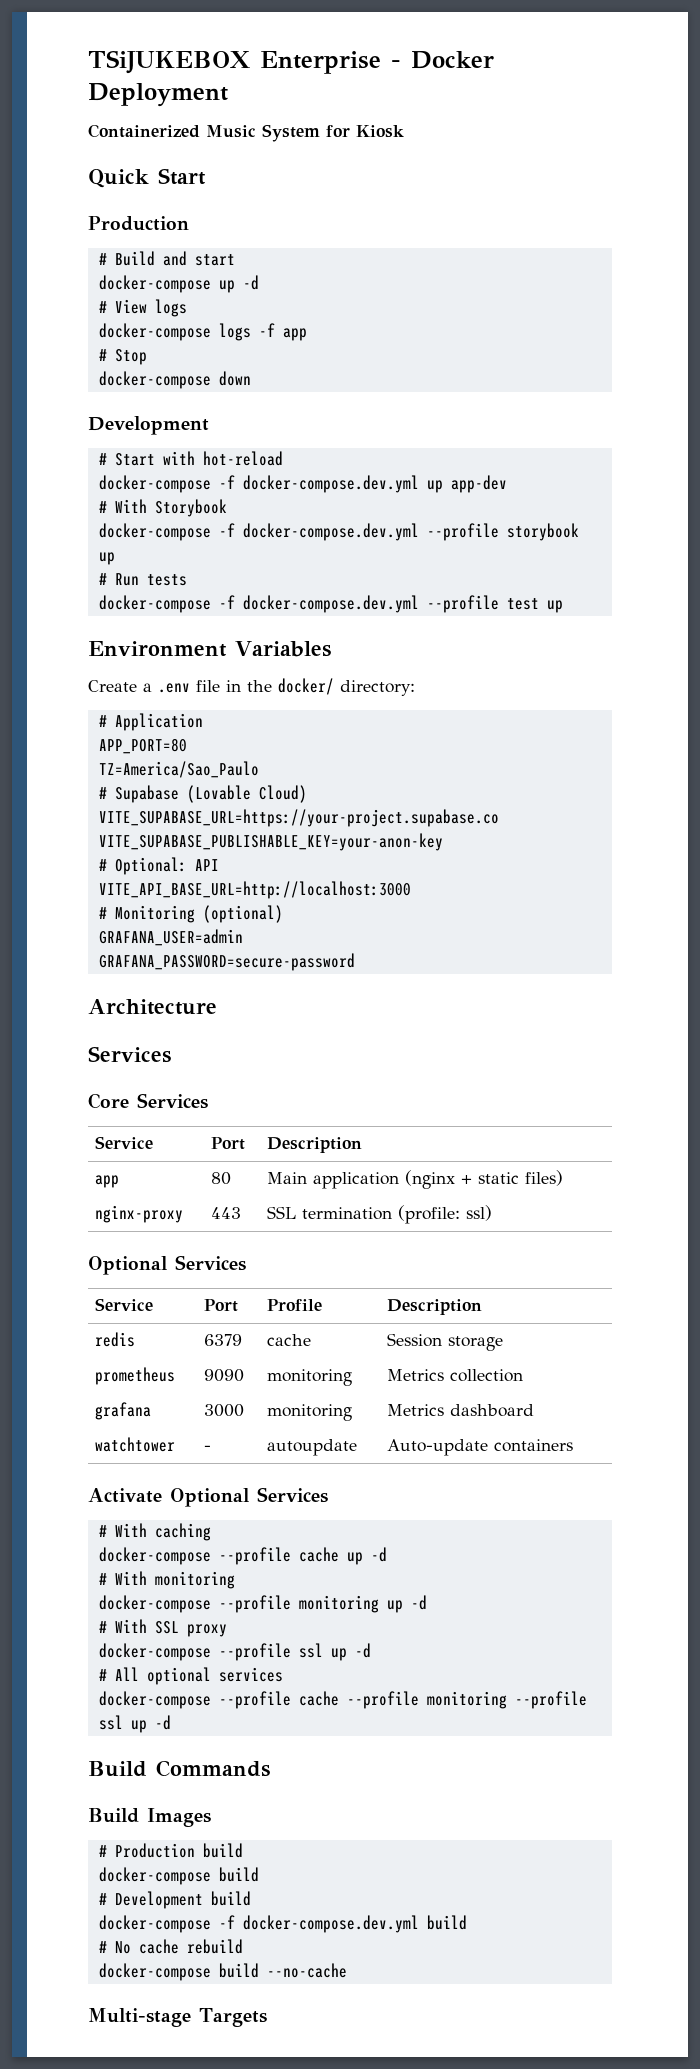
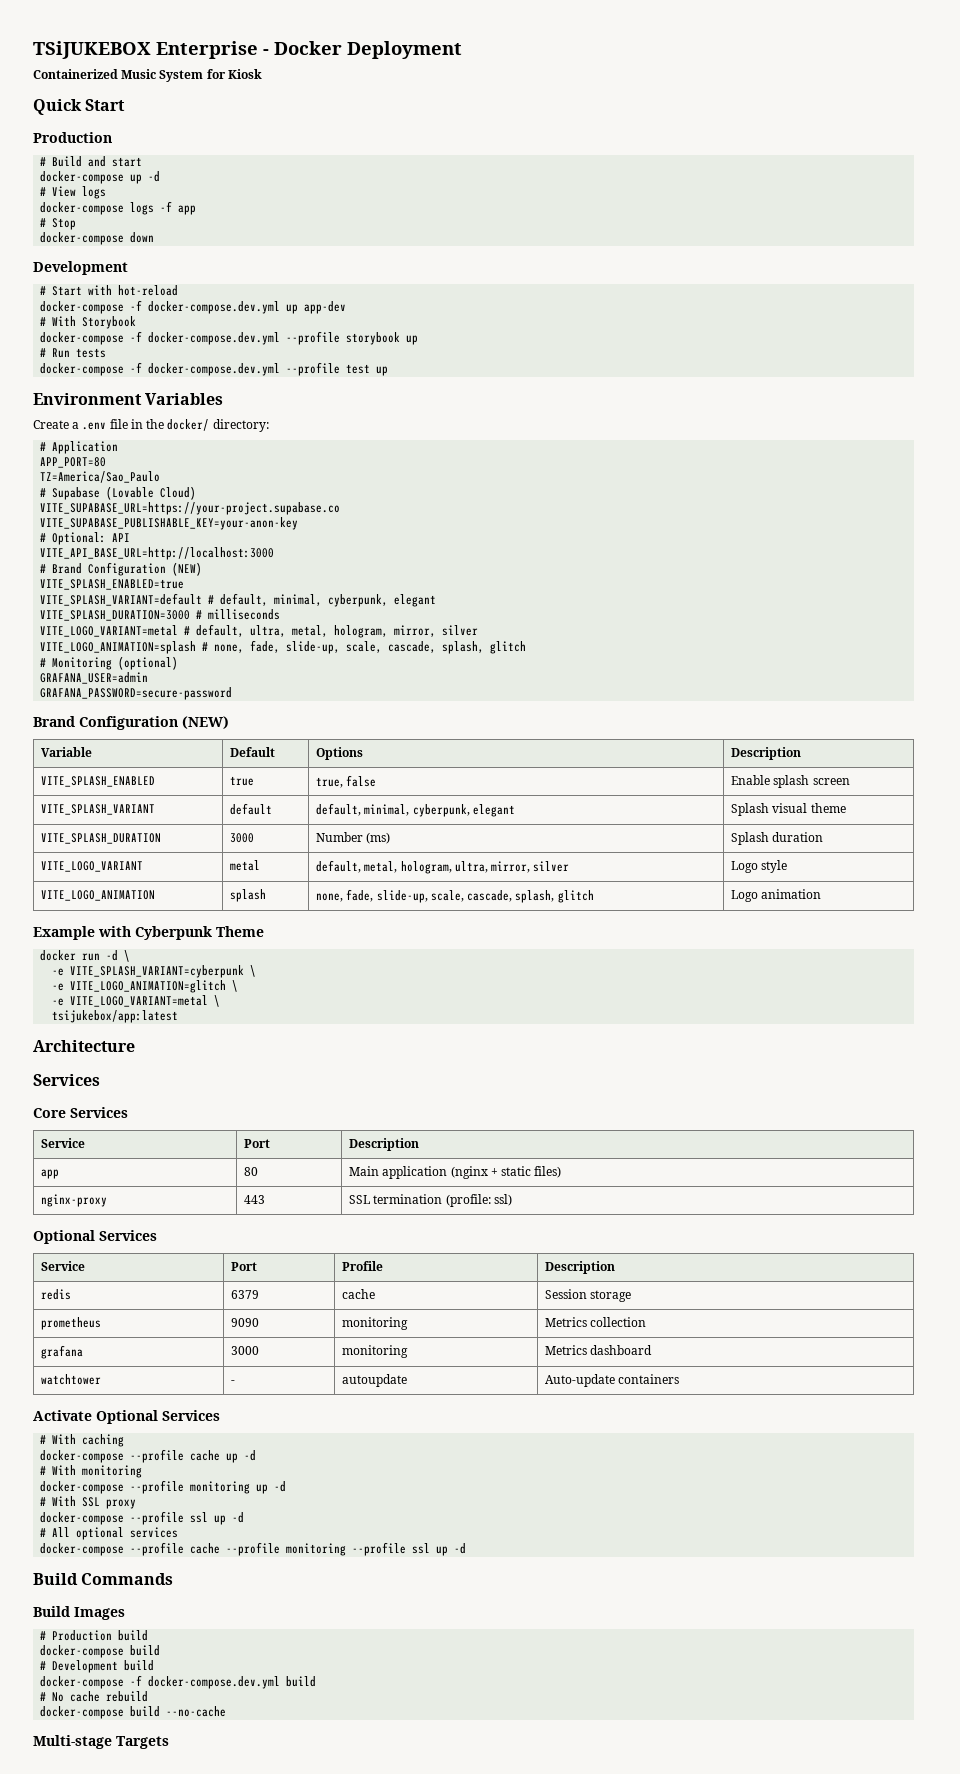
(411, 890) none -> [40,562,203,576] [40,579,185,590] [40,593,437,607] [40,609,281,621] [40,624,479,638] [40,640,527,654] // # Brand Configuration (NEW) // VITE_SPLASH_ENABLED=true // VITE_SPLASH_VARIANT=default # default, minimal, cyberpunk, elegant // VITE_SPLASH_DURATION=3000 # milliseconds // VITE_LOGO_VARIANT=metal # default, ultra, metal, hologram, mirror, silver // VITE_LOGO_ANIMATION=splash # none, fade, slide-up, scale, cascade, splash, glitch
(355, 962) none -> [33,716,229,730] [41,747,93,757] [230,747,276,757] [316,747,364,760] [731,747,802,760] [41,776,156,787] [230,776,255,786] [316,775,377,788] [731,775,850,788] [41,804,156,815] [230,803,273,815] [316,803,515,817] [731,803,846,816] [41,833,162,844] [230,833,255,843] [316,832,391,844] [731,832,824,845] [41,861,144,872] [230,860,261,871] [316,860,570,874] [731,860,788,873] [41,890,156,901] [230,889,267,902] [316,889,594,903] [731,889,822,902] [33,926,264,940] [40,950,131,962] [52,965,257,978] [52,980,239,993] [52,995,221,1007] [52,1010,179,1023] // Brand Configuration (NEW) // Variable | Default | Options | Description // VITE_SPLASH_ENABLED | true | true, false | Enable splash screen // VITE_SPLASH_VARIANT | default | default, minimal, cyberpunk, elegant | Splash visual theme // VITE_SPLASH_DURATION | 3000 | Number (ms) | Splash duration // VITE_LOGO_VARIANT | metal | default, metal, hologram, ultra, mirror, silver | Logo style // VITE_LOGO_ANIMATION | splash | none, fade, slide-up, scale, cascade, splash, glitch | Logo animation // Example with Cyberpunk Theme // docker run -d \ // -e VITE_SPLASH_VARIANT=cyberpunk \ // -e VITE_LOGO_ANIMATION=glitch \ // -e VITE_LOGO_VARIANT=metal \ // tsijukebox/app:latest

